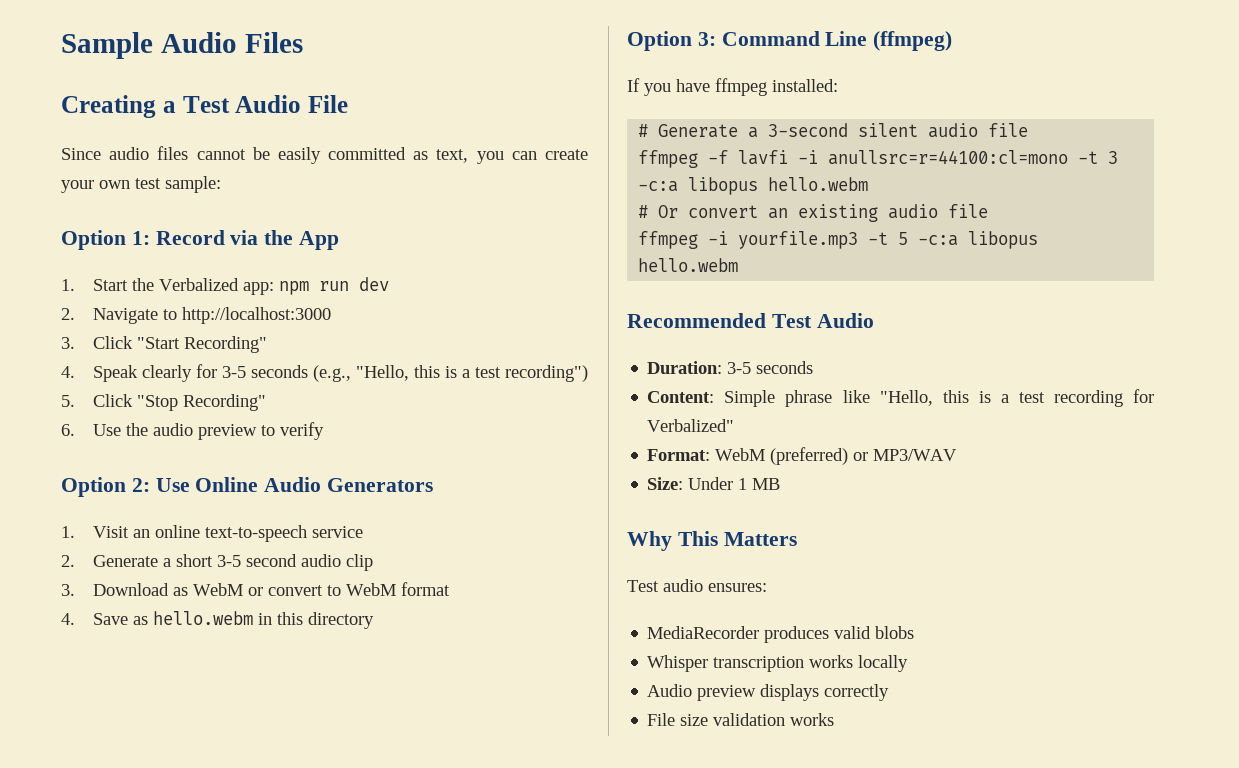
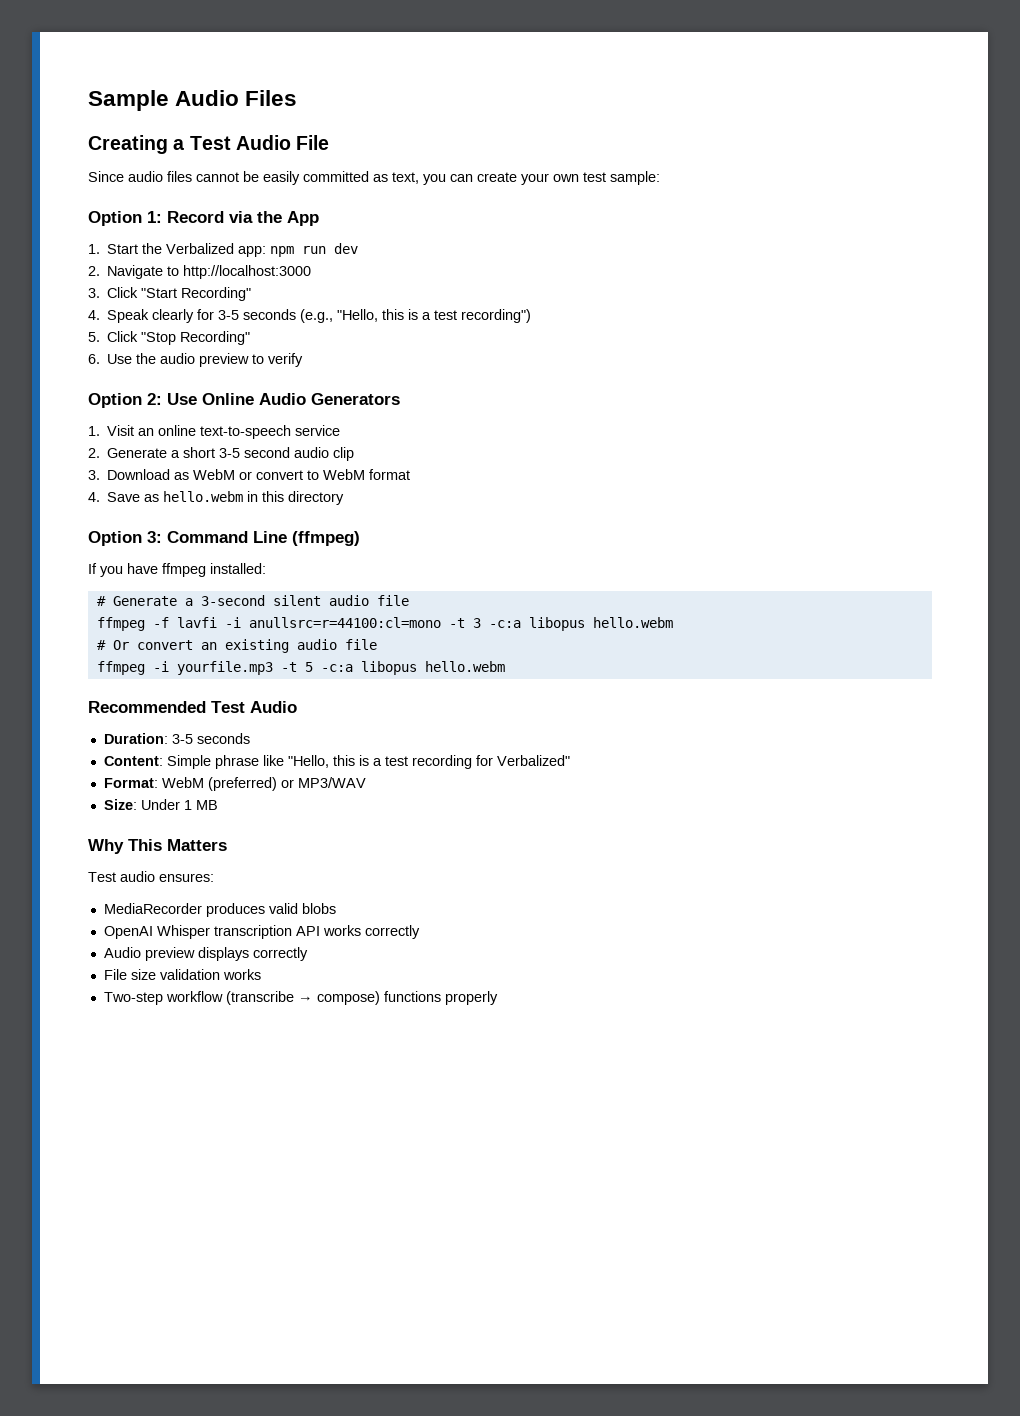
(915, 632) none -> [103,926,153,939] OpenAI
[809,655,909,672] works locally -> [295,925,420,939] API works correctly
(835, 719) none -> [103,991,498,1005] // Two-step workflow (transcribe → compose) functions properly

